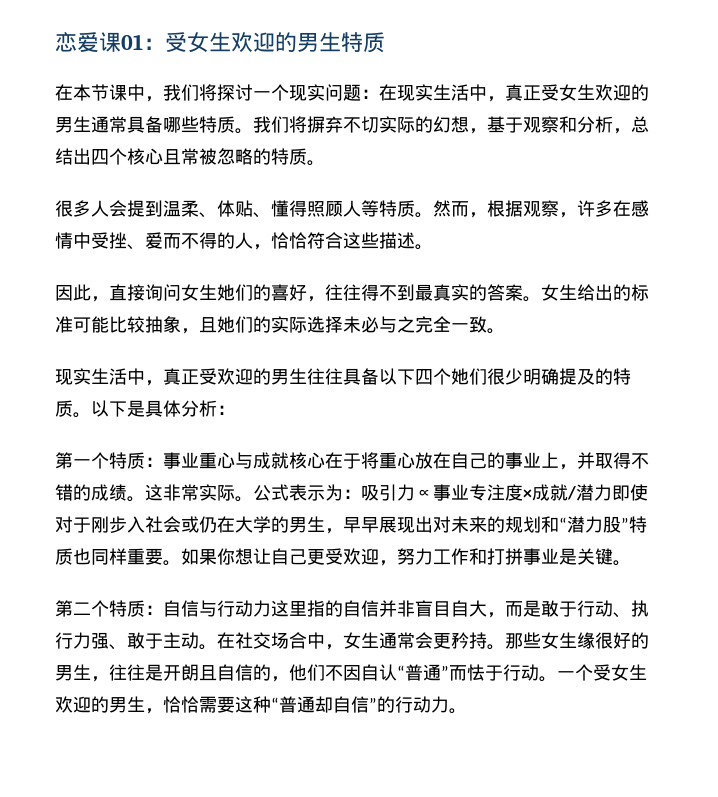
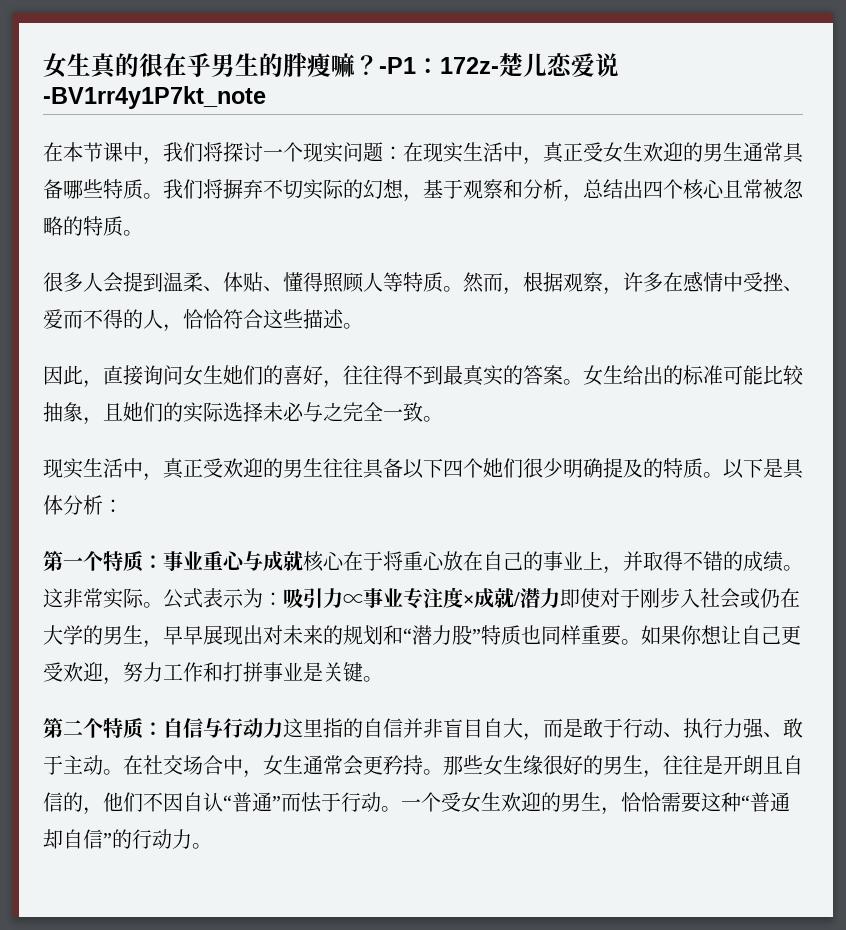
[55,32,385,53] 恋爱课01：受女生欢迎的男生特质 -> [43,53,619,79] [43,86,266,109] 女生真的很在乎男生的胖瘦嘛？-P1：172z-楚儿恋爱说-BV1rr4y1P7kt_note

